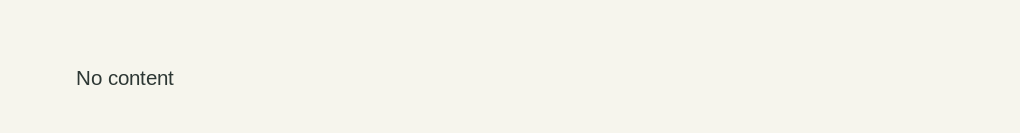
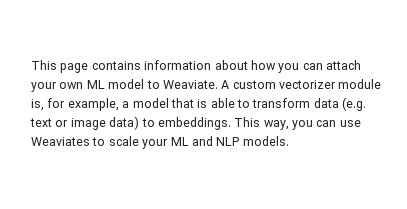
[76,71,174,85] No content -> [31,60,361,73] [31,79,382,92] [31,97,367,111] [30,116,361,130] [31,136,289,149] This page contains information about how you can attach your own ML model to Weaviate. A custom vectorizer module is, for example, a model that is able to transform data (e.g. text or image data) to embeddings. This way, you can use Weaviates to scale your ML and NLP models.

